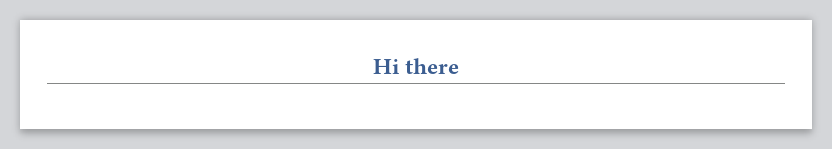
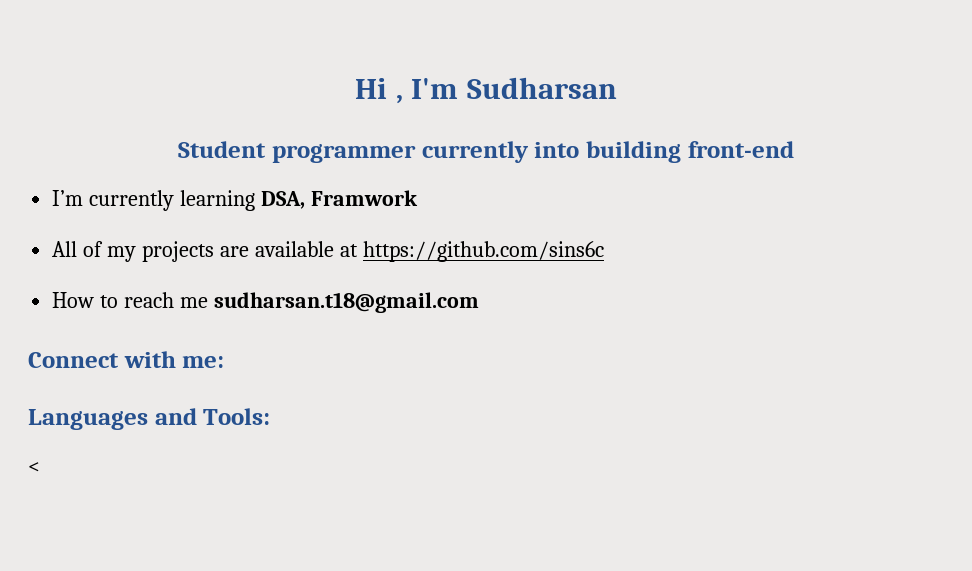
[405,58,460,74] there -> [395,77,617,104] [178,141,794,163] [52,190,418,211] [52,241,604,262] [52,292,479,313] [28,351,225,368] [28,408,271,430] [28,462,40,473] , I'm Sudharsan // Student programmer currently into building front-end // I’m currently learning DSA, Framwork // All of my projects are available at https://github.com/sins6c // How to reach me sudharsan.t18@gmail.com // Connect with me: // Languages and Tools: // <

